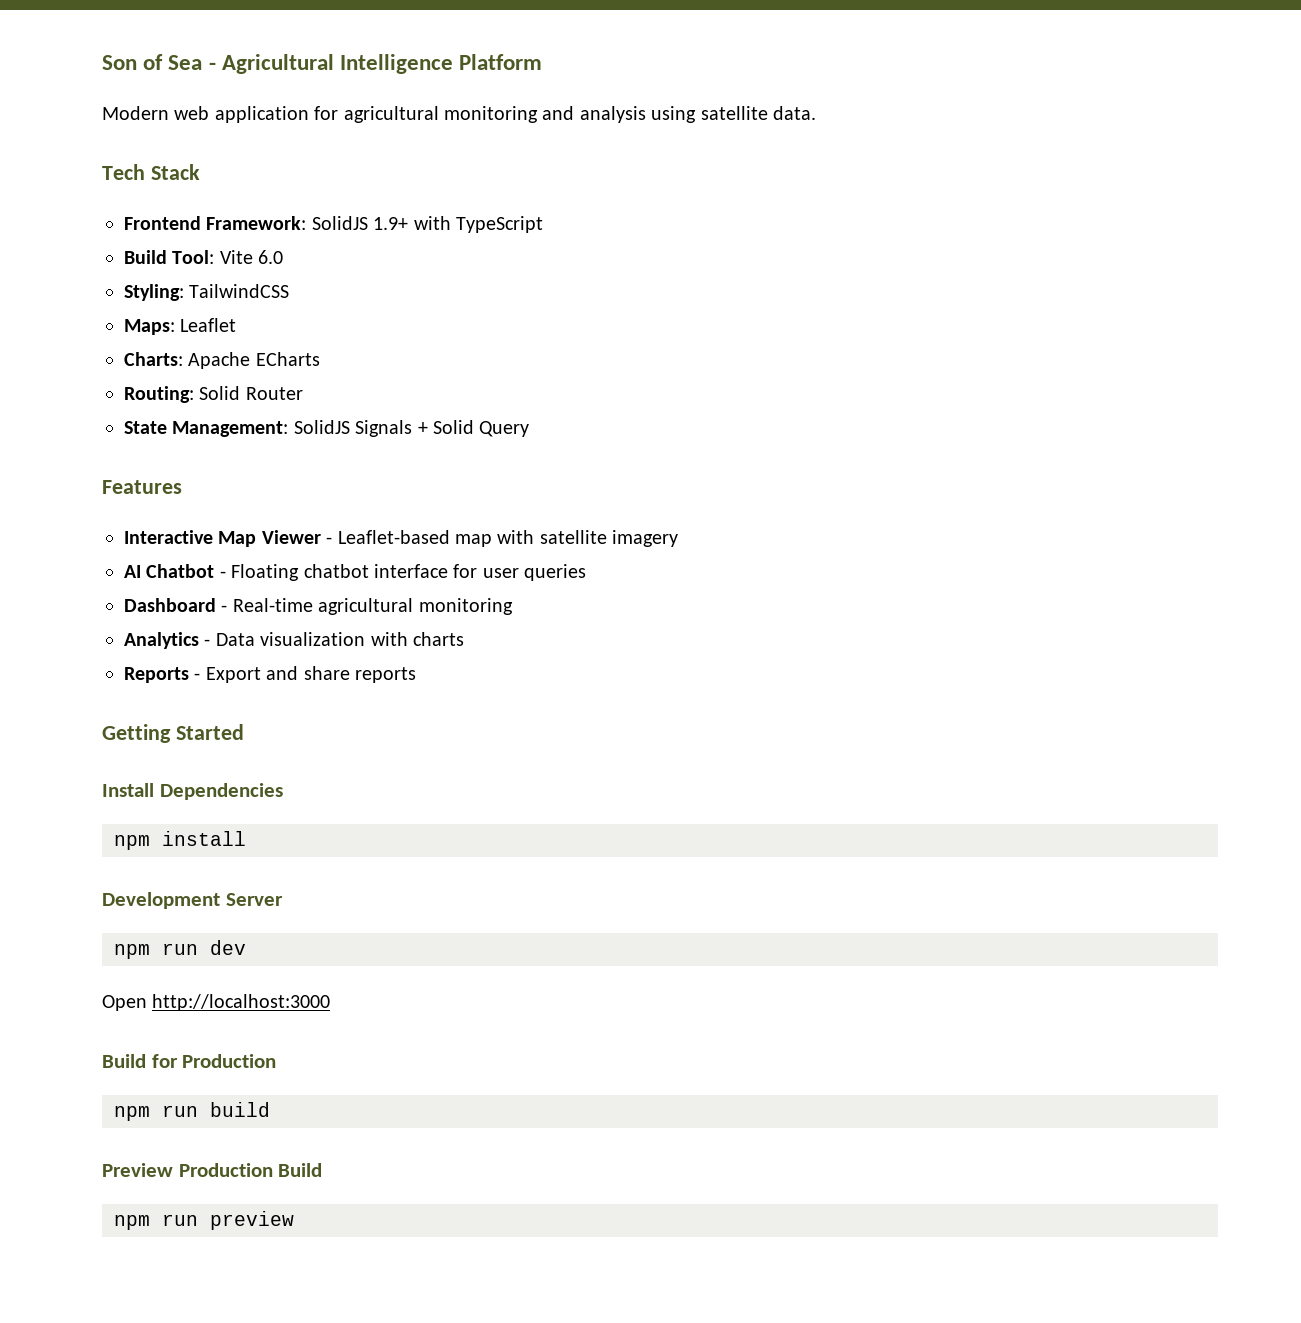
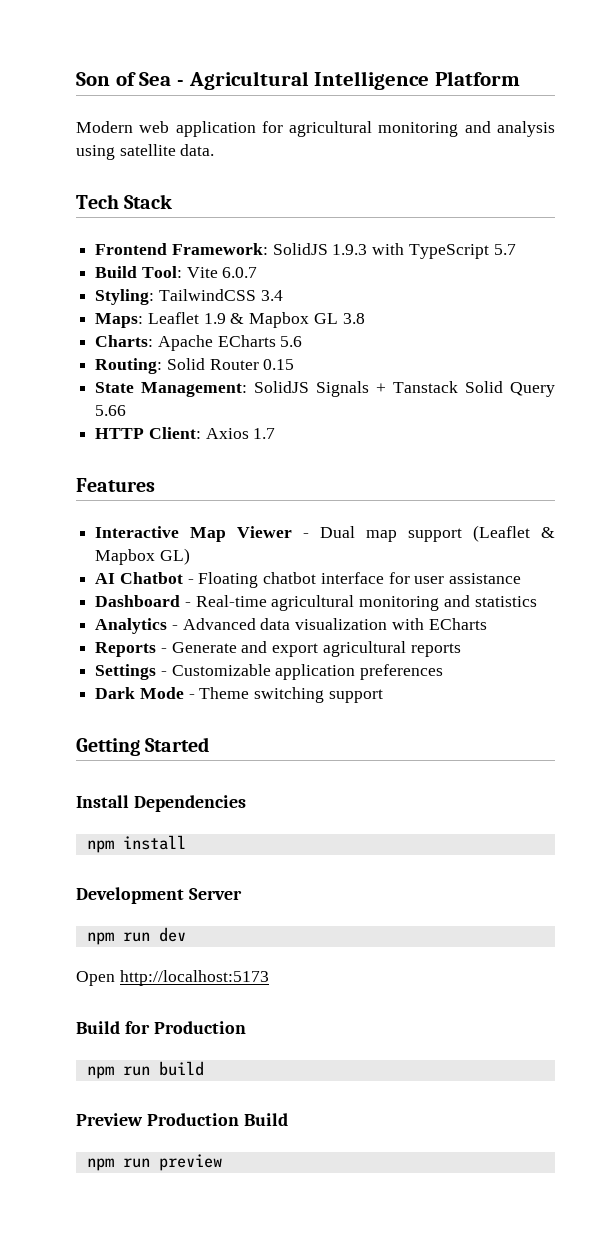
[373,217,409,230] 1.9+ -> [332,244,368,255] 1.9.3
(543, 224) none -> [493,244,516,255] 5.7
[258,250,284,264] 6.0 -> [222,267,258,278] 6.0.7
(290, 291) none -> [260,290,283,301] 3.4
(237, 325) none -> [203,312,365,328] 1.9 & Mapbox GL 3.8
(320, 359) none -> [280,336,303,347] 5.6
(303, 393) none -> [263,359,295,370] 0.15
(428, 428) none -> [393,381,459,393] Tanstack
(530, 429) none -> [95,405,127,416] [95,427,276,439] 5.66 // HTTP Client: Axios 1.7
[337,530,679,547] Leaflet-based map with satellite imagery -> [320,525,555,542] [95,548,190,565] Dual map support (Leaflet & Mapbox GL)
[524,564,587,581] queries -> [449,573,522,584] assistance
(513, 606) none -> [443,595,537,607] and statistics
[215,633,255,646] Data -> [182,618,291,630] Advanced data
[413,632,464,646] charts -> [428,618,487,630] ECharts
[205,666,416,683] Export and share reports -> [171,641,461,657] [95,664,444,680] [95,687,383,703] Generate and export agricultural reports // Settings - Customizable application preferences // Dark Mode - Theme switching support
[152,994,331,1011] http://localhost:3000 -> [119,970,269,986] http://localhost:5173

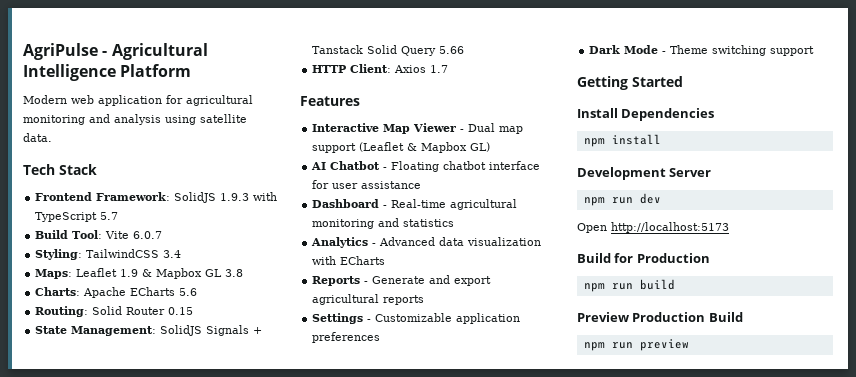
[76,72,172,86] Son of Sea -> [23,43,98,60] AgriPulse

